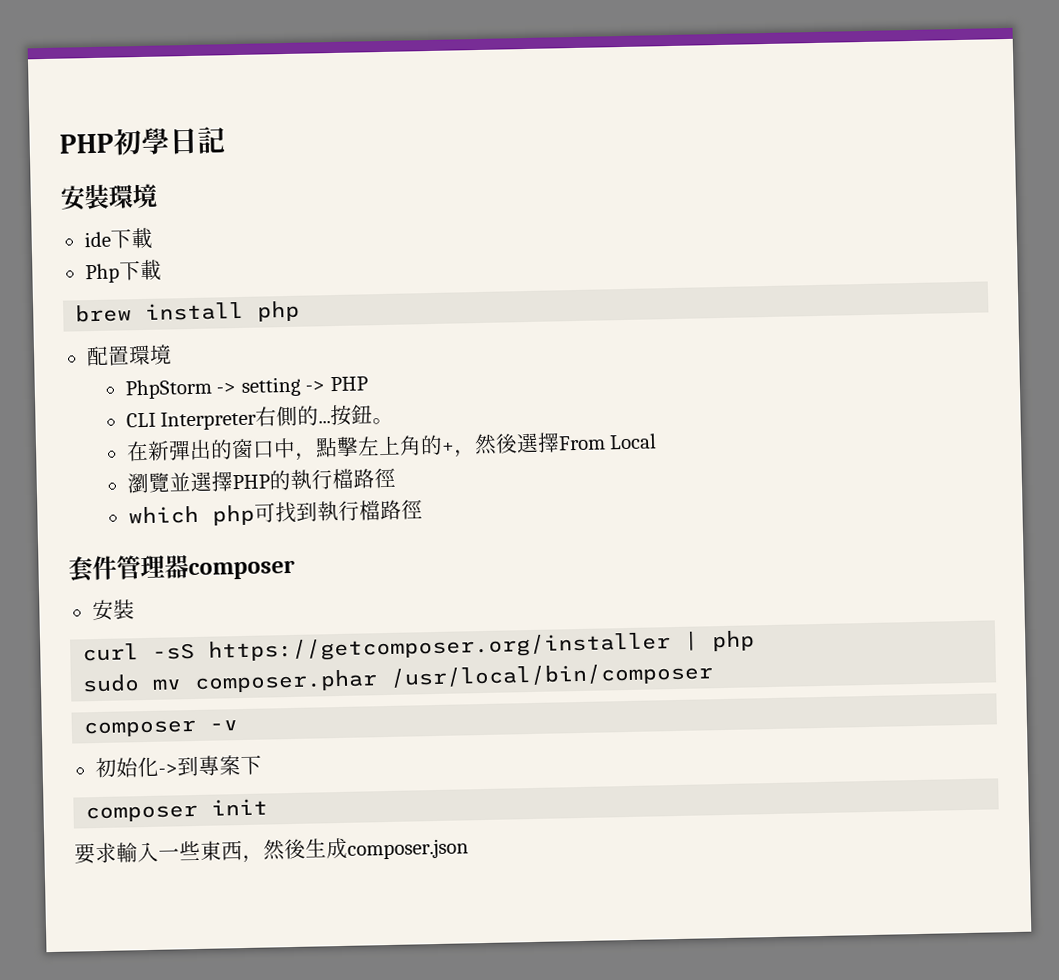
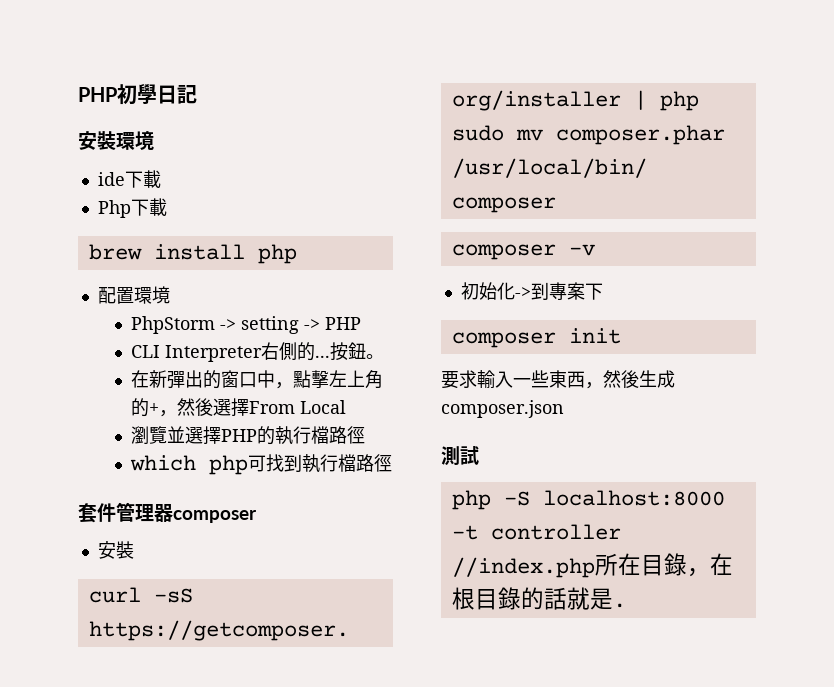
(469, 849) none -> [441,446,479,466] [451,490,725,510] [451,524,621,540] [451,553,733,578] [451,587,626,610] // 測試 // php -S localhost:8000 -t controller //index.php所在目錄，在根目錄的話就是.

